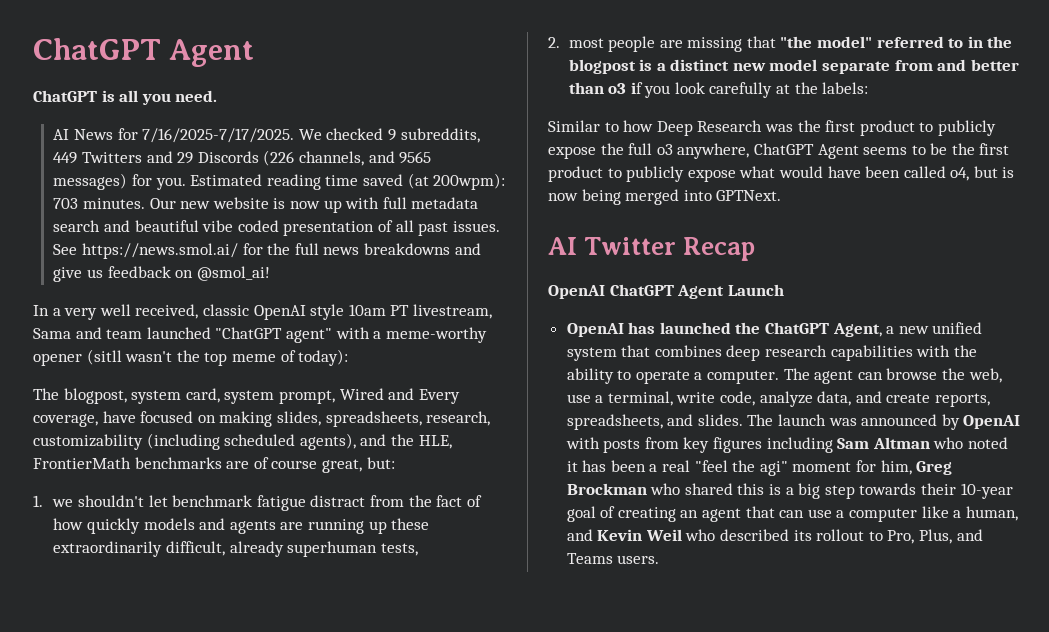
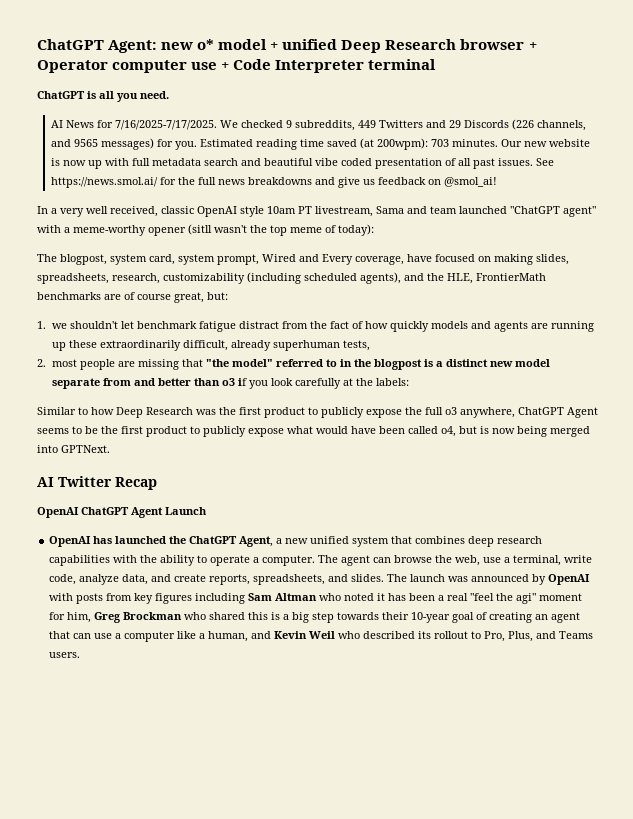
[33,38,255,67] ChatGPT Agent -> [37,39,537,53] [37,59,437,73] ChatGPT Agent: new o* model + unified Deep Research browser + Operator computer use + Code Interpreter terminal

